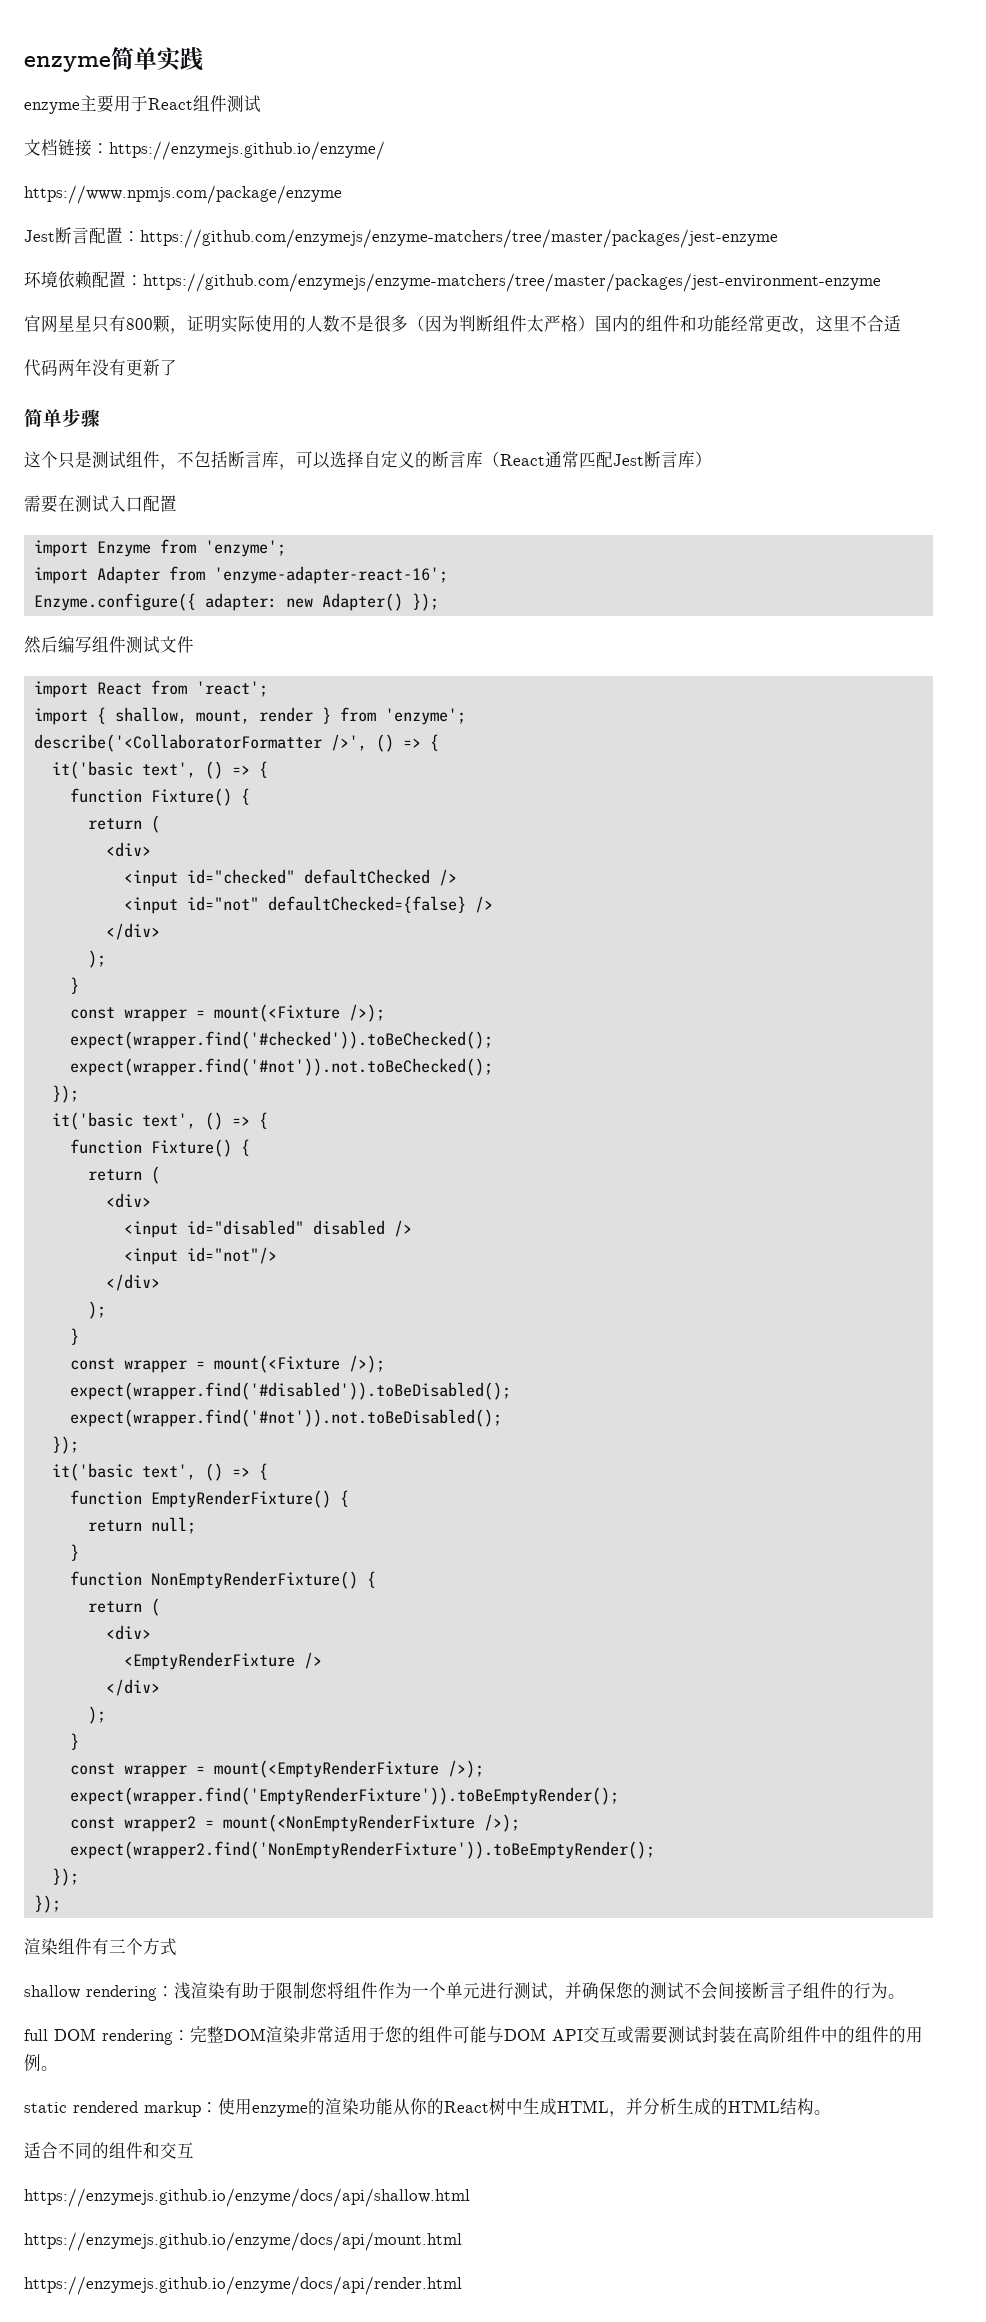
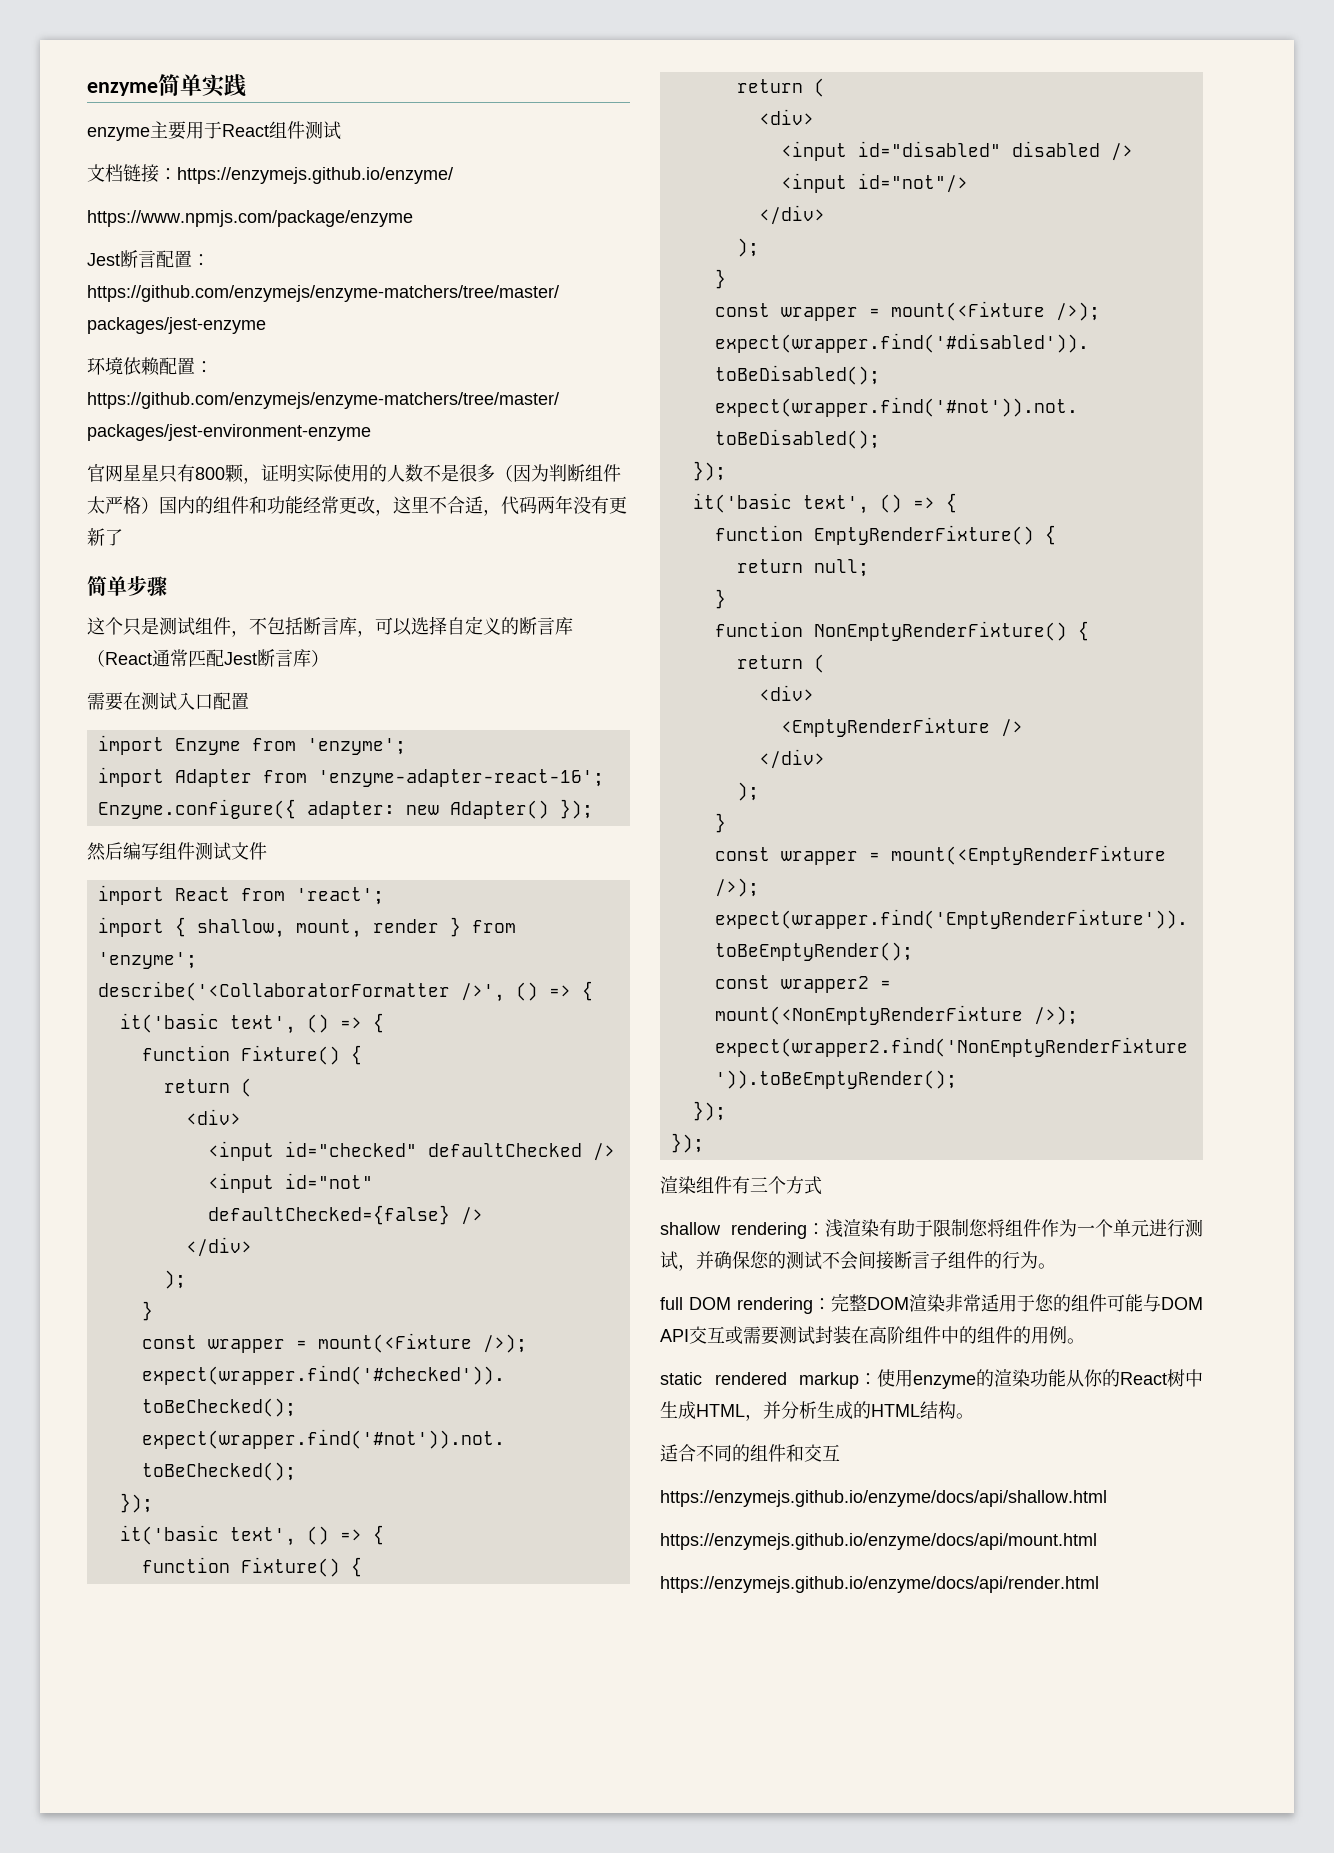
(901, 323) // -> [483,509,501,516] ，

